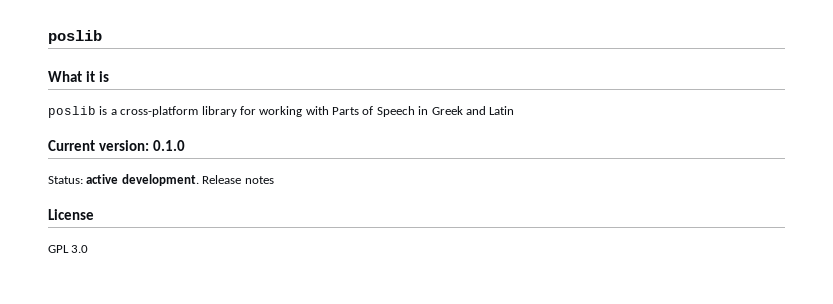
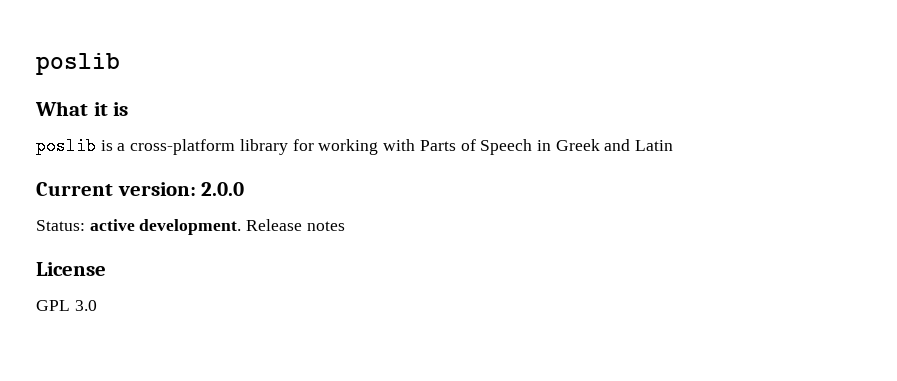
[152,140,185,151] 0.1.0 -> [201,182,245,196] 2.0.0

